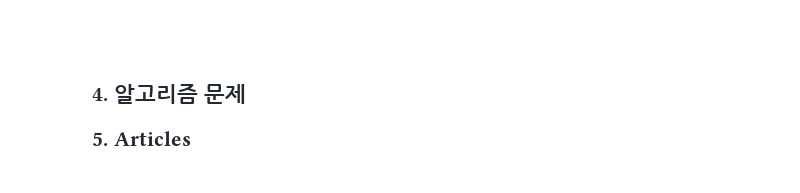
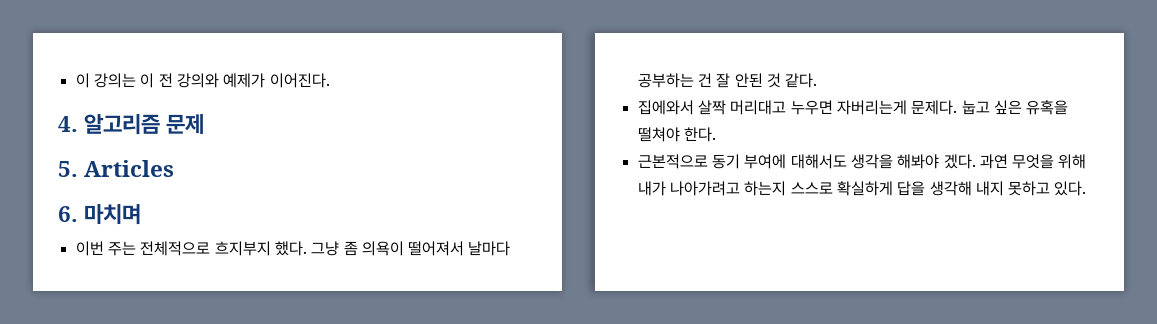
(92, 94) none -> [75,73,330,88] 이 강의는 이 전 강의와 예제가 이어진다. //
(191, 138) none -> [58,204,142,225] [75,241,511,256] [637,73,818,88] [637,100,1069,115] [637,127,716,142] [637,154,1087,169] [637,181,1087,196] // 6. 마치며 // 이번 주는 전체적으로 흐지부지 했다. 그냥 좀 의욕이 떨어져서 날마다 공부하는 건 잘 안된 것 같다. // 집에와서 살짝 머리대고 누우면 자버리는게 문제다. 눕고 싶은 유혹을 떨쳐야 한다. // 근본적으로 동기 부여에 대해서도 생각을 해봐야 겠다. 과연 무엇을 위해 내가 나아가려고 하는지 스스로 확실하게 답을 생각해 내지 못하고 있다.

